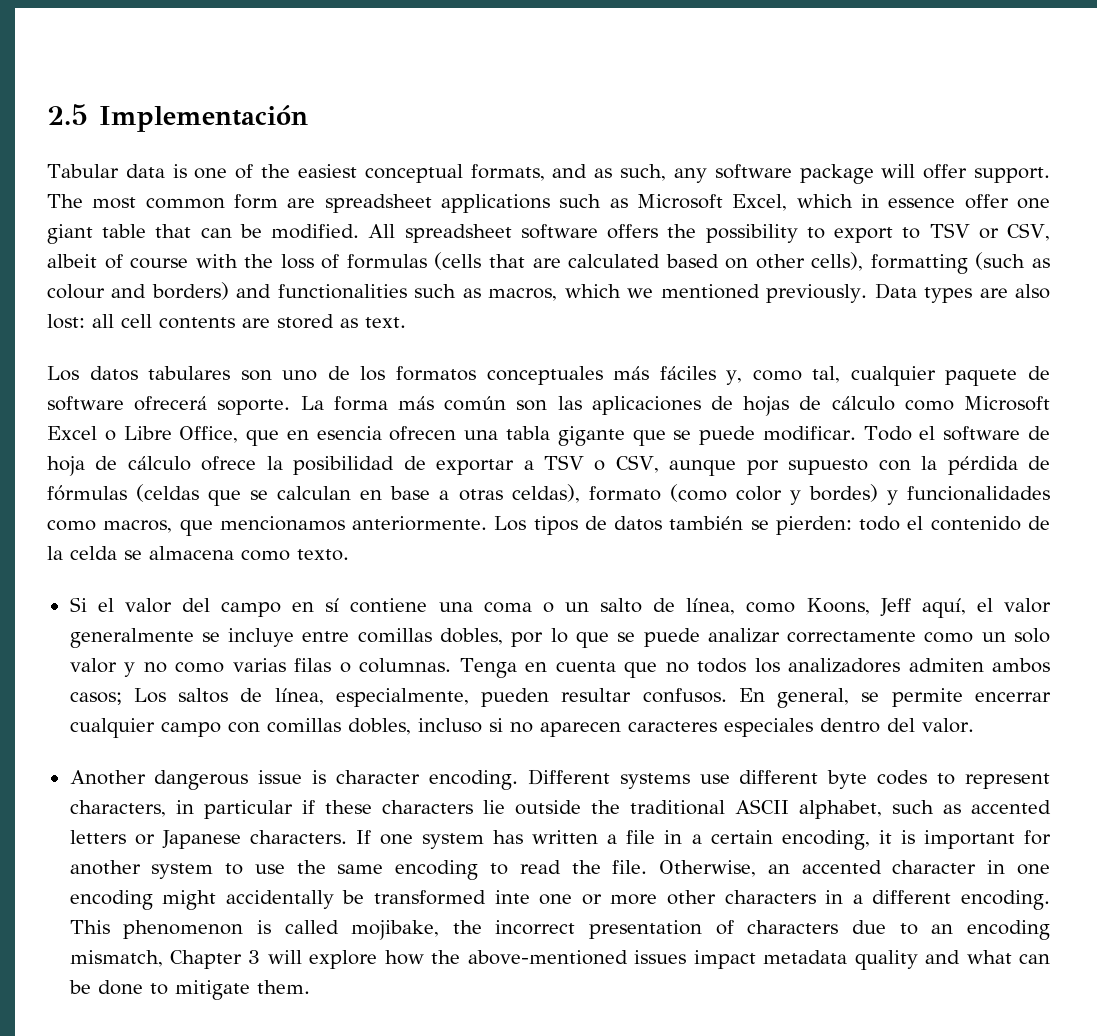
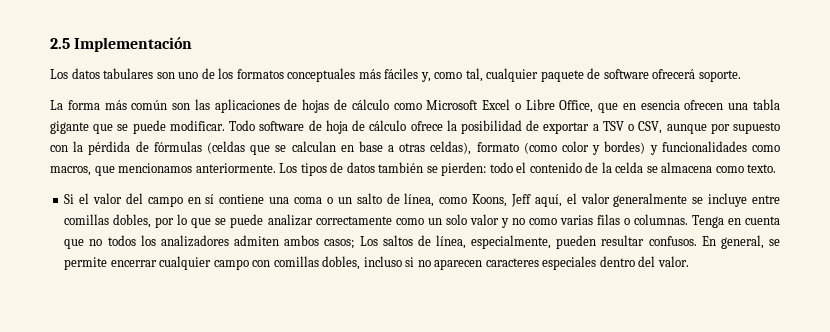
[47,164,1050,184] [47,194,1051,213] [47,223,1051,244] [47,252,1050,274] [47,282,1050,303] [47,314,406,329] // Tabular data is one of the easiest conceptual formats, and as such, any software package will offer support. The most common form are spreadsheet applications such as Microsoft Excel, which in essence offer one giant table that can be modified. All spreadsheet software offers the possibility to export to TSV or CSV, albeit of course with the loss of formulas (cells that are calculated based on other cells), formatting (such as colour and borders) and functionalities such as macros, which we mentioned previously. Data types are also lost: all cell contents are stored as text. -> (193, 44) none
(291, 407) none -> (741, 76) //
[919,426,936,440] el -> (256, 125) none
[69,769,1051,790] [69,799,1051,819] [69,830,1051,850] [69,860,1051,880] [69,890,1050,910] [69,920,1050,940] [69,950,1050,970] [68,980,310,1000] // Another dangerous issue is character encoding. Different systems use different byte codes to represent characters, in particular if these characters lie outside the traditional ASCII alphabet, such as accented letters or Japanese characters. If one system has written a file in a certain encoding, it is important for another system to use the same encoding to read the file. Otherwise, an accented character in one encoding might accidentally be transformed inte one or more other characters in a different encoding. This phenomenon is called mojibake, the incorrect presentation of characters due to an encoding mismatch, Chapter 3 will explore how the above-mentioned issues impact metadata quality and what can be done to mitigate them. -> (689, 261) none

